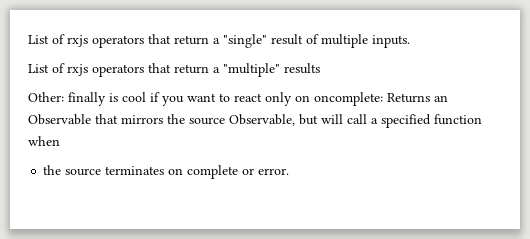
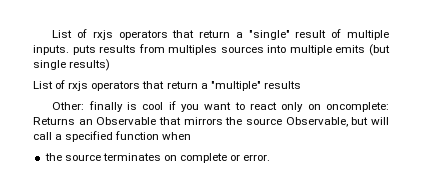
(410, 41) none -> [72,44,390,56] [33,59,111,71] puts results from multiples sources into multiple emits (but single results)

